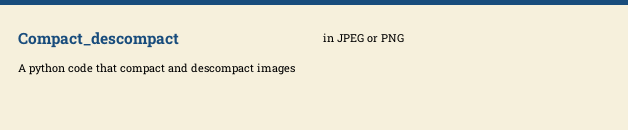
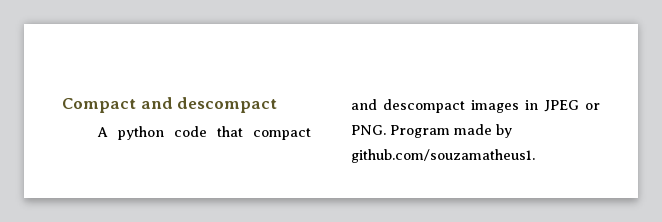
[18,32,179,48] Compact_descompact -> [62,97,278,113] Compact and descompact
[381,34,404,43] PNG -> [351,124,512,138] [351,149,535,163] PNG. Program made by github.com/souzamatheus1.

